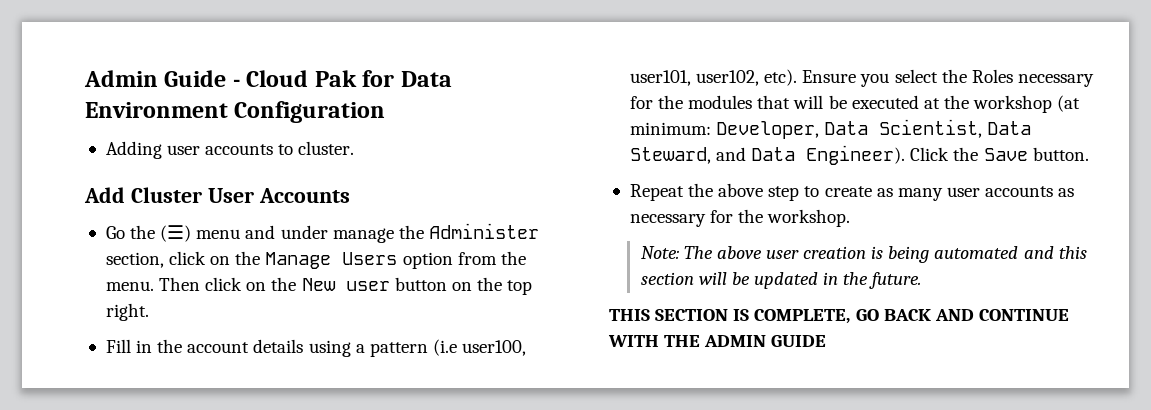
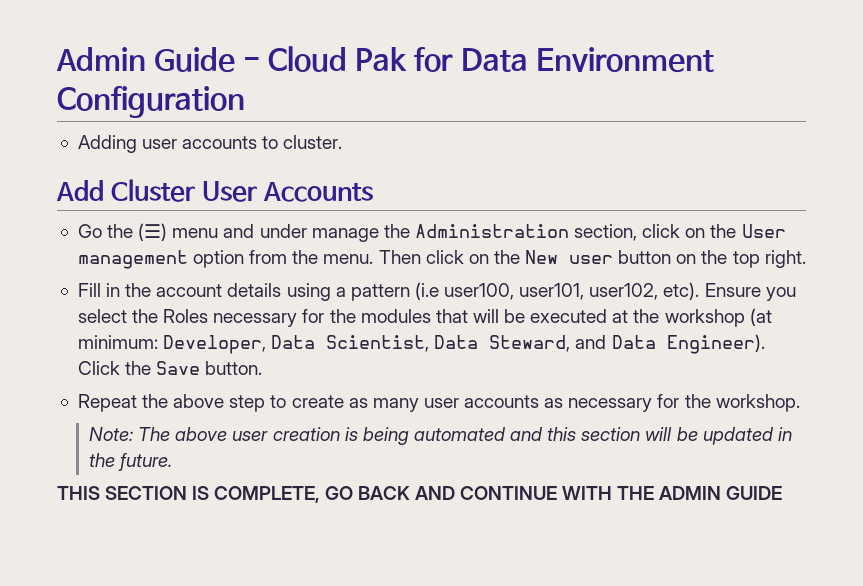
[428,223,539,239] Administer -> [414,224,569,238] Administration
[265,252,398,269] Manage Users -> [741,224,786,238] [77,250,188,269] User management

